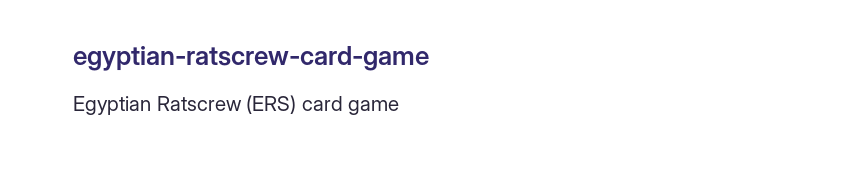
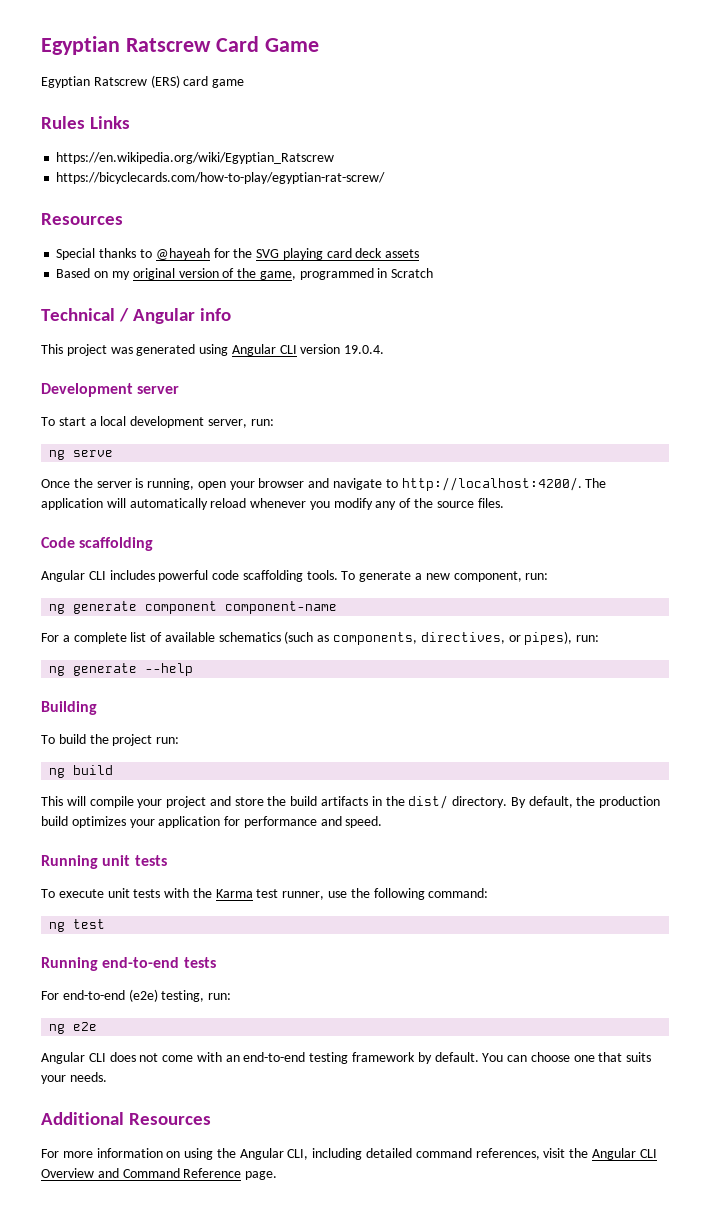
[73,46,429,71] egyptian-ratscrew-card-game -> [41,36,319,55] Egyptian Ratscrew Card Game
(400, 107) none -> [41,116,131,129] [56,152,335,164] [56,172,386,184] [41,213,123,225] [56,248,420,260] [56,268,434,280] [41,308,232,324] [41,344,385,356] [41,383,180,397] [41,416,274,428] [49,450,114,460] [41,477,607,491] [41,498,504,510] [41,537,154,551] [41,570,549,582] [49,601,338,614] [41,631,600,645] [49,663,194,676] [41,701,97,715] [41,734,180,746] [49,765,114,778] [41,795,661,809] [41,816,383,828] [41,855,167,869] [41,888,489,900] [49,919,106,932] [41,957,216,971] [41,989,232,1002] [49,1022,98,1034] [41,1052,652,1064] [41,1072,107,1084] [41,1112,212,1125] [41,1148,657,1160] [41,1168,278,1180] // Rules Links // https://en.wikipedia.org/wiki/Egyptian_Ratscrew // https://bicyclecards.com/how-to-play/egyptian-rat-screw/ // Resources // Special thanks to @hayeah for the SVG playing card deck assets // Based on my original version of the game, programmed in Scratch // Technical / Angular info // This project was generated using Angular CLI version 19.0.4. // Development server // To start a local development server, run: // ng serve // Once the server is running, open your browser and navigate to http://localhost:4200/. The application will automatically reload whenever you modify any of the source files. // Code scaffolding // Angular CLI includes powerful code scaffolding tools. To generate a new component, run: // ng generate component component-name // For a complete list of available schematics (such as components, directives, or pipes), run: // ng generate --help // Building // To build the project run: // ng build // This will compile your project and store the build artifacts in the dist/ directory. By default, the production build optimizes your application for performance and speed. // Running unit tests // To execute unit tests with the Karma test runner, use the following command: // ng test // Running end-to-end tests // For end-to-end (e2e) testing, run: // ng e2e // Angular CLI does not come with an end-to-end testing framework by default. You can choose one that suits your needs. // Additional Resources // For more information on using the Angular CLI, including detailed command references, visit the Angular CLI Overview and Command Reference page.

